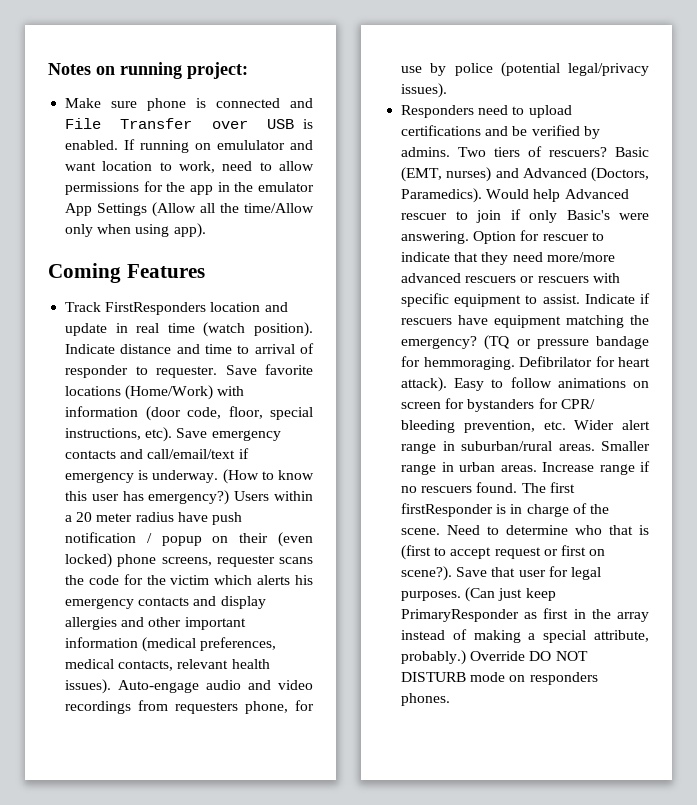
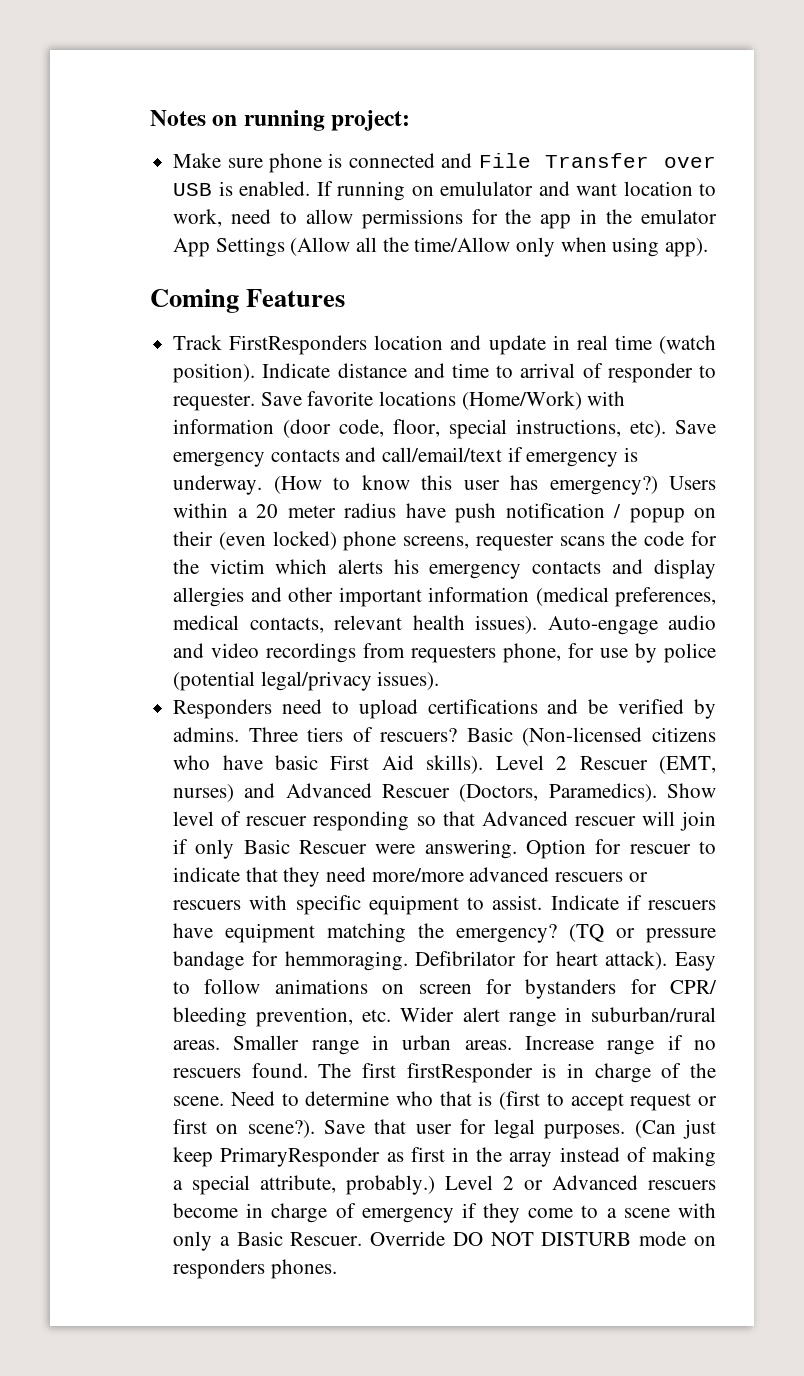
[458,147,487,157] Two -> [248,727,298,742] Three
(649, 152) none -> [522,727,716,746] [173,755,648,774] (Non-licensed citizens who have basic First Aid skills). Level 2 Rescuer
(587, 173) none -> [382,784,451,798] Rescuer
[486,189,561,202] Would help -> [667,783,716,798] [173,811,475,831] Show level of rescuer responding so that
[455,211,468,220] to -> [641,811,675,826] will
[566,210,610,220] Basic's -> [243,839,368,854] Basic Rescuer
(467, 657) none -> [445,1175,716,1190] [173,1203,716,1223] [173,1231,363,1251] Level 2 or Advanced rescuers become in charge of emergency if they come to a scene with only a Basic Rescuer.

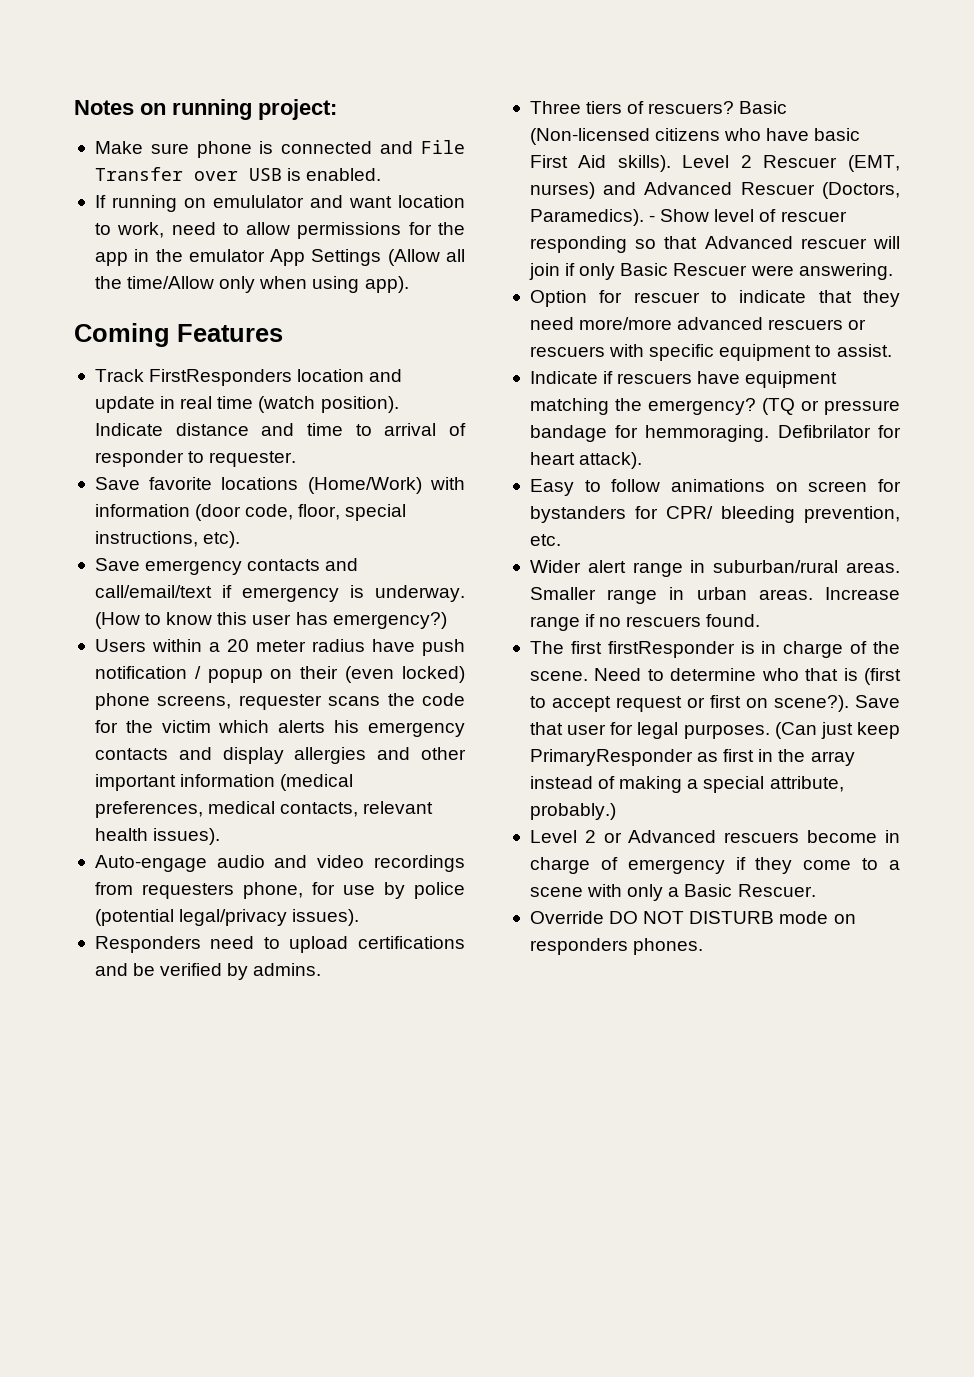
(311, 188) none -> (382, 174) //
(256, 402) none -> (297, 459) //
(667, 429) none -> (241, 539) //
(658, 485) none -> (447, 620) //
(538, 624) none -> (221, 836) //
(240, 734) none -> (322, 969) //
(657, 792) none -> [649,215,656,222] -
(517, 849) none -> (893, 271) //
(543, 902) none -> (892, 350) //
(668, 960) none -> (643, 460) //
(392, 1015) none -> (561, 540) //
(308, 1070) none -> (761, 620) //
(436, 1185) none -> (616, 811) //
(363, 1239) none -> (816, 890) //

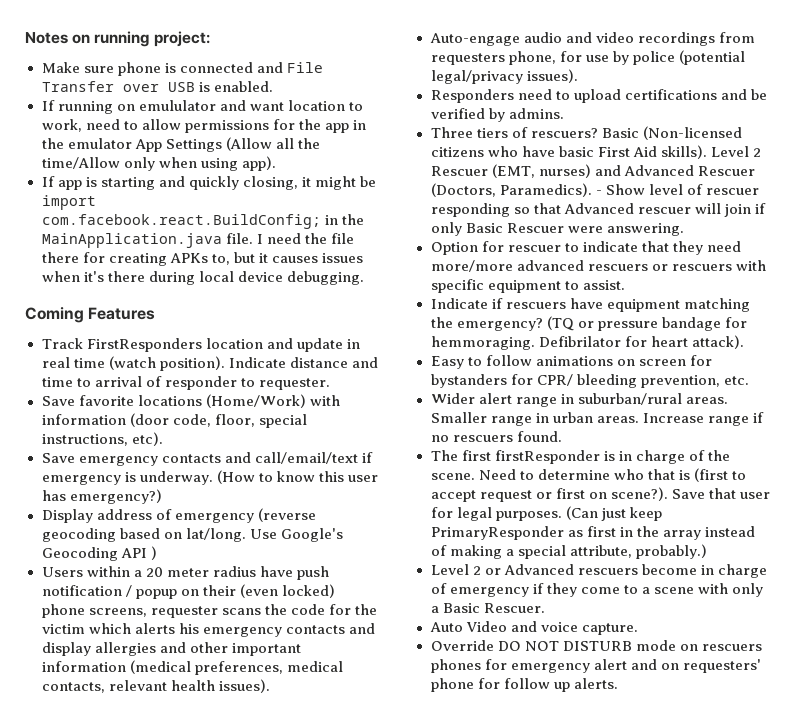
(409, 284) none -> [41,176,376,190] [41,195,96,210] [41,214,364,229] [41,233,354,248] [41,252,363,266] [41,271,364,285] // If app is starting and quickly closing, it might be import com.facebook.react.BuildConfig; in the MainApplication.java file. I need the file there for creating APKs to, but it causes issues when it's there during local device debugging.
(447, 620) none -> [41,508,316,523] [41,528,343,542] [41,546,157,561] // Display address of emergency (reverse geocoding based on lat/long. Use Google's Geocoding API )
(816, 890) none -> [429,621,638,635] // Auto Video and voice capture.
[529,938,704,955] responders phones. -> [701,644,762,651] [430,659,761,673] [430,678,618,692] rescuers phones for emergency alert and on requesters' phone for follow up alerts.

